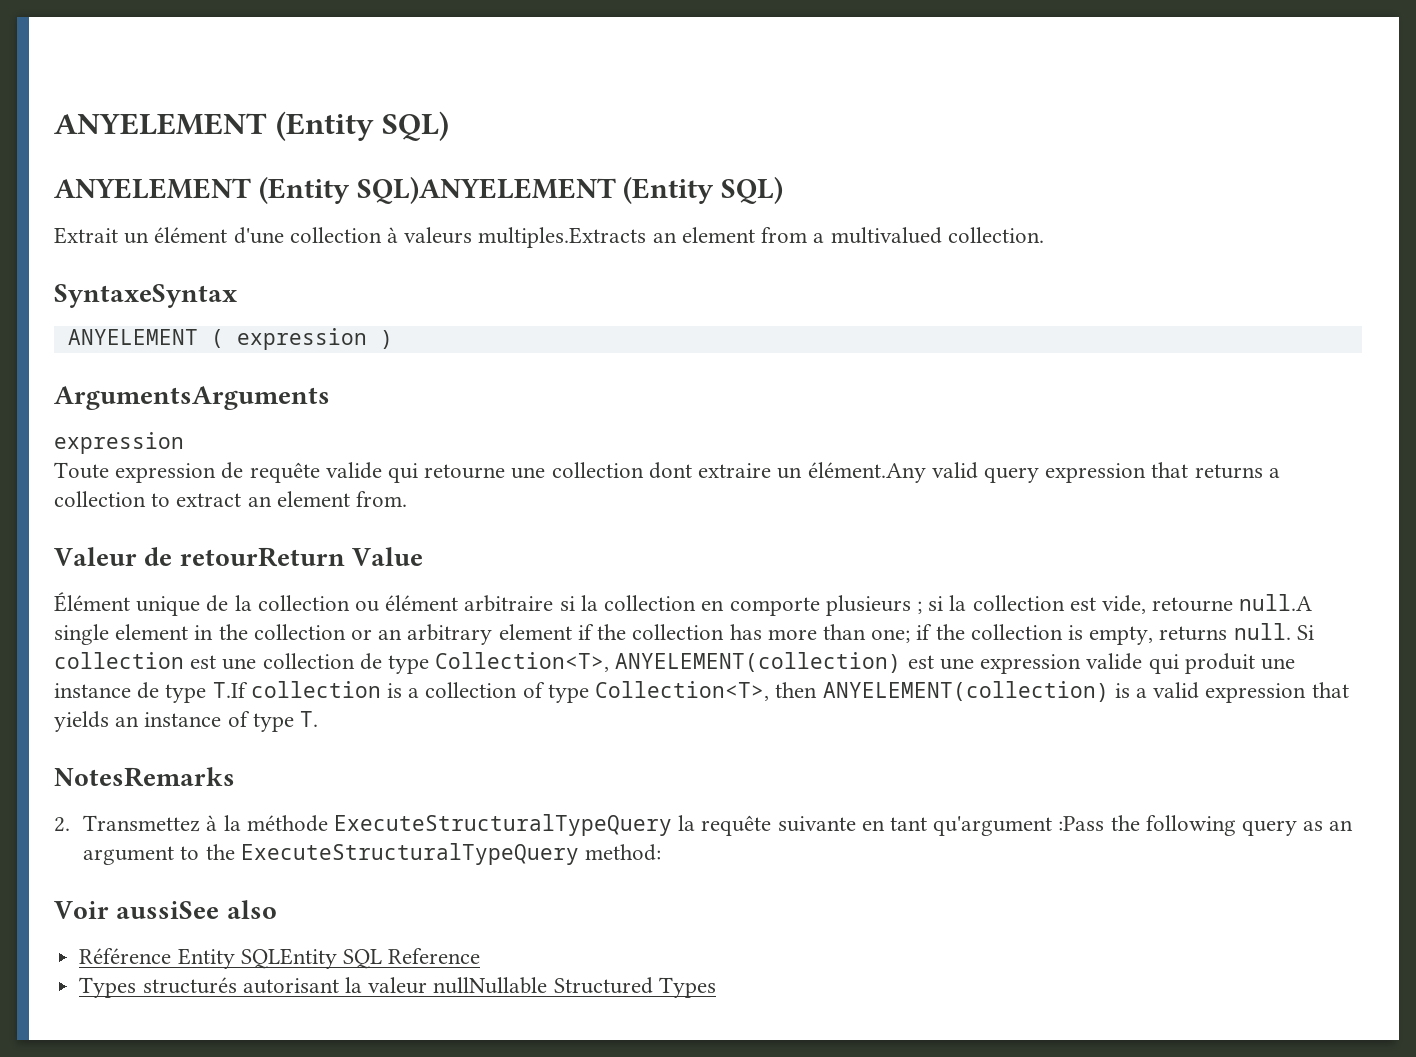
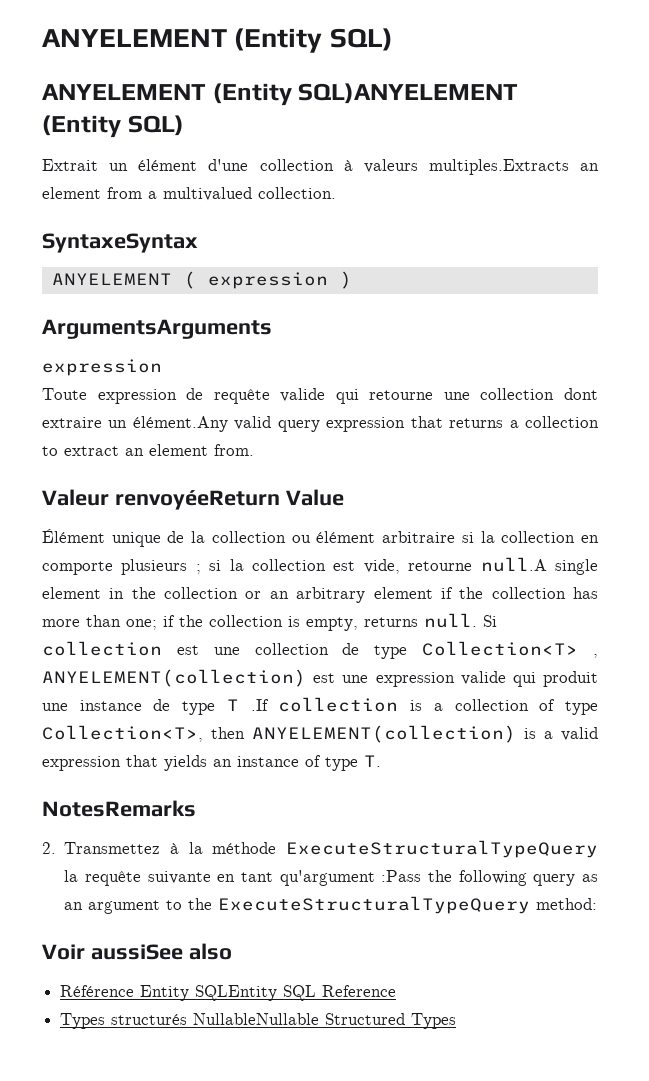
[144,547,345,567] de retourReturn -> [114,490,280,510] renvoyéeReturn
[435,652,610,672] Collection<T>, -> [422,641,598,658] Collection<T> ,
[212,682,248,698] T.If -> [226,699,269,711] T .If
[242,977,548,994] autorisant la valeur nullNullable -> [193,1013,320,1025] NullableNullable

